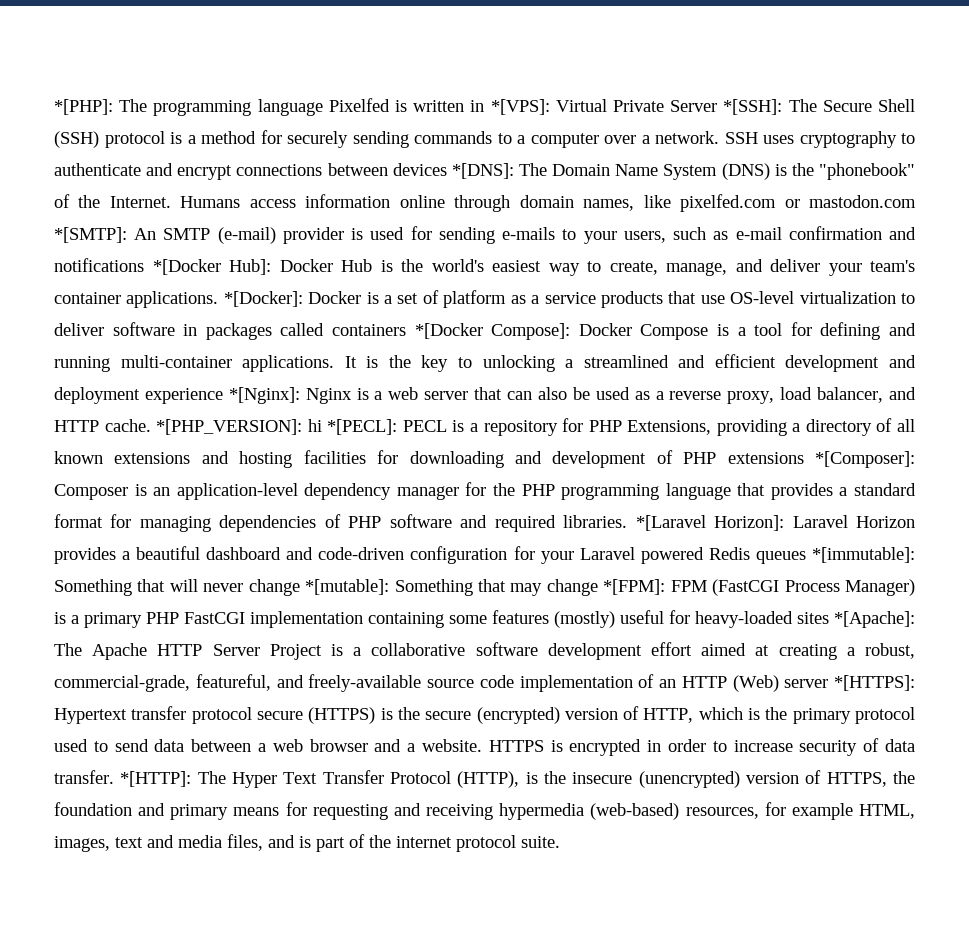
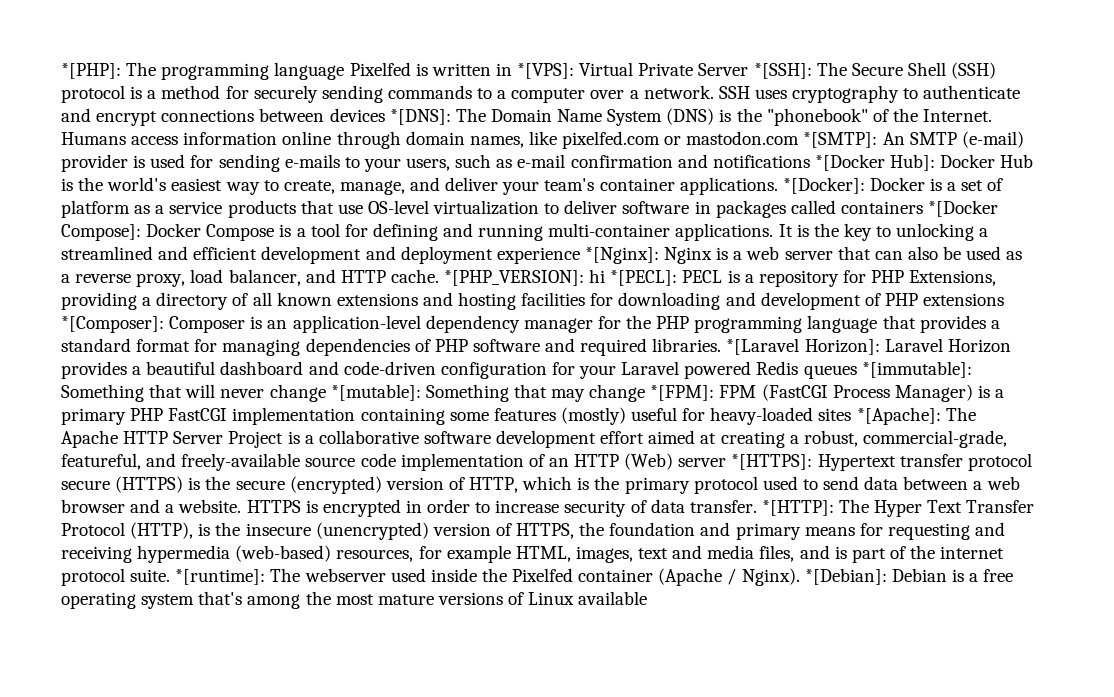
(560, 842) none -> [175,568,1014,586] [61,591,648,609] *[runtime]: The webserver used inside the Pixelfed container (Apache / Nginx). *[Debian]: Debian is a free operating system that's among the most mature versions of Linux available

